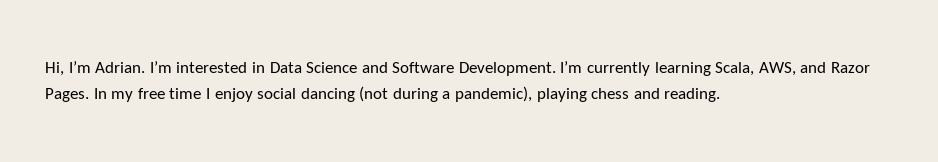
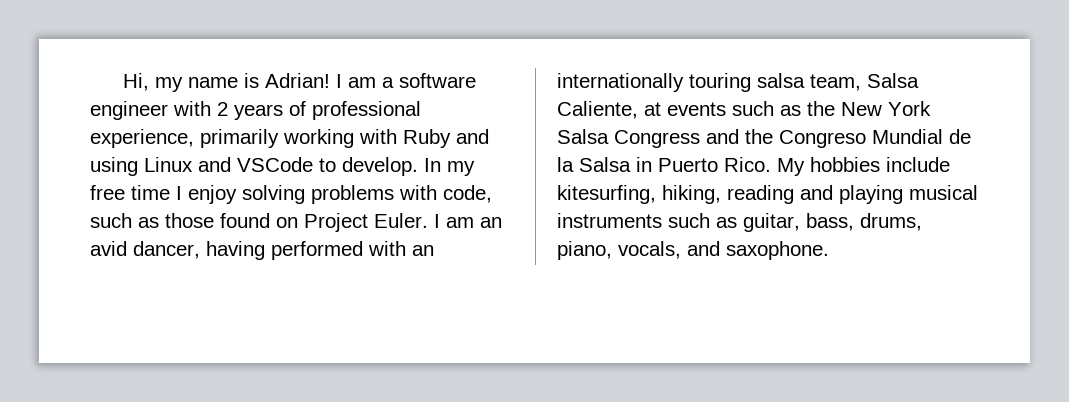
[68,61,871,76] [45,88,89,102] I’m Adrian. I’m interested in Data Science and Software Development. I’m currently learning Scala, AWS, and Razor Pages. -> [155,73,477,92] [90,101,421,120] [90,129,489,148] [90,157,418,176] my name is Adrian! I am a software engineer with 2 years of professional experience, primarily working with Ruby and using Linux and VSCode to develop.
[257,86,721,102] social dancing (not during a pandemic), playing chess and reading. -> [242,185,492,204] [90,213,502,232] [90,241,434,260] [557,73,919,92] [557,101,931,119] [557,129,971,148] [557,157,950,176] [557,185,978,204] [557,213,922,232] [557,241,829,260] solving problems with code, such as those found on Project Euler. I am an avid dancer, having performed with an internationally touring salsa team, Salsa Caliente, at events such as the New York Salsa Congress and the Congreso Mundial de la Salsa in Puerto Rico. My hobbies include kitesurfing, hiking, reading and playing musical instruments such as guitar, bass, drums, piano, vocals, and saxophone.

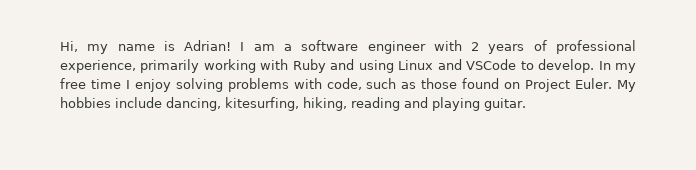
[434,214,502,228] [90,241,434,260] [557,73,919,92] [557,101,931,119] [557,129,971,148] [557,157,771,172] I am an avid dancer, having performed with an internationally touring salsa team, Salsa Caliente, at events such as the New York Salsa Congress and the Congreso Mundial de la Salsa in Puerto Rico. -> (613, 83) none
(950, 164) none -> [166,97,221,111] dancing,
[909,185,978,200] [557,213,922,232] [557,241,829,260] musical instruments such as guitar, bass, drums, piano, vocals, and saxophone. -> [484,98,526,111] guitar.

